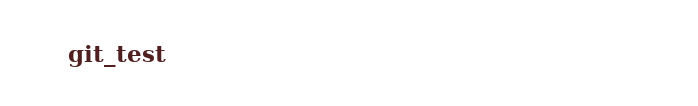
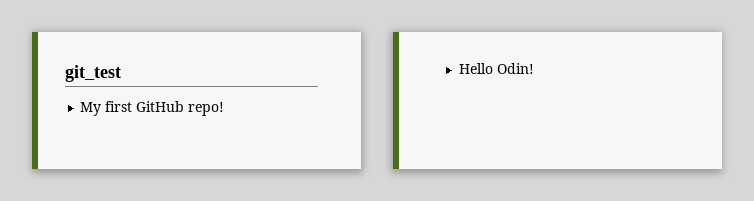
(166, 56) none -> [80,101,225,116] [459,63,535,74] // My first GitHub repo! // Hello Odin!

